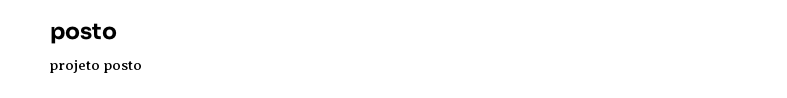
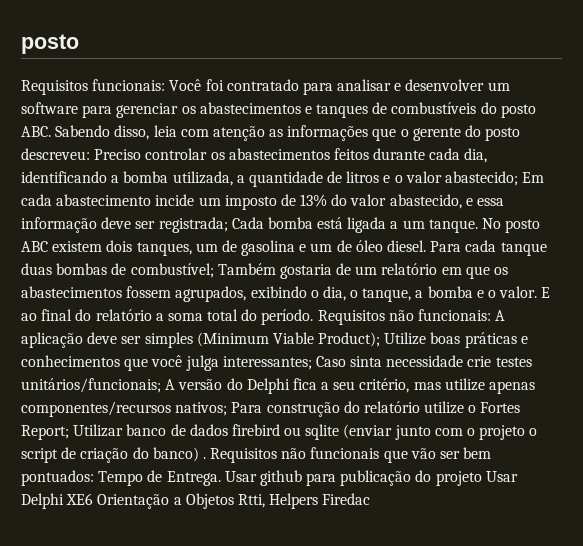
[50,60,143,73] projeto posto -> [21,79,510,95] [21,102,536,118] [21,125,521,141] [21,148,488,163] [21,171,545,187] [21,194,505,210] [21,217,541,233] [21,240,547,256] [21,263,509,279] [21,286,551,302] [21,309,506,325] [21,332,528,348] [21,355,532,371] [21,378,536,394] [21,401,521,417] [21,424,538,440] [21,447,492,463] [21,470,518,486] [21,493,371,509] Requisitos funcionais: Você foi contratado para analisar e desenvolver um software para gerenciar os abastecimentos e tanques de combustíveis do posto ABC. Sabendo disso, leia com atenção as informações que o gerente do posto descreveu: Preciso controlar os abastecimentos feitos durante cada dia, identificando a bomba utilizada, a quantidade de litros e o valor abastecido; Em cada abastecimento incide um imposto de 13% do valor abastecido, e essa informação deve ser registrada; Cada bomba está ligada a um tanque. No posto ABC existem dois tanques, um de gasolina e um de óleo diesel. Para cada tanque duas bombas de combustível; Também gostaria de um relatório em que os abastecimentos fossem agrupados, exibindo o dia, o tanque, a bomba e o valor. E ao final do relatório a soma total do período. Requisitos não funcionais: A aplicação deve ser simples (Minimum Viable Product); Utilize boas práticas e conhecimentos que você julga interessantes; Caso sinta necessidade crie testes unitários/funcionais; A versão do Delphi fica a seu critério, mas utilize apenas componentes/recursos nativos; Para construção do relatório utilize o Fortes Report; Utilizar banco de dados firebird ou sqlite (enviar junto com o projeto o script de criação do banco) . Requisitos não funcionais que vão ser bem pontuados: Tempo de Entrega. Usar github para publicação do projeto Usar Delphi XE6 Orientação a Objetos Rtti, Helpers Firedac

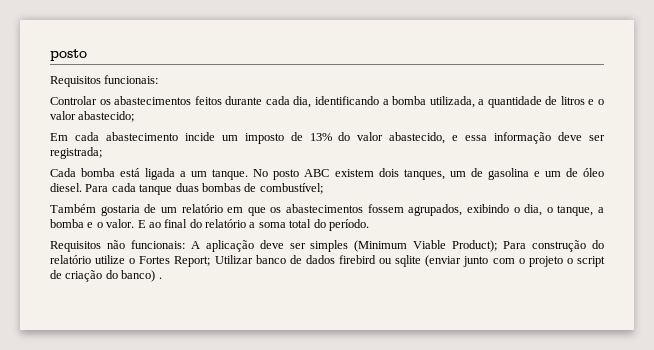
[169,79,510,95] [21,102,536,118] [21,125,521,141] [21,148,208,160] Você foi contratado para analisar e desenvolver um software para gerenciar os abastecimentos e tanques de combustíveis do posto ABC. Sabendo disso, leia com atenção as informações que o gerente do posto descreveu: Preciso controlar -> [50,96,97,105] // Controlar
(519, 178) none -> (135, 116) //
(228, 225) none -> (102, 153) //
(214, 270) none -> (323, 188) //
(314, 317) none -> (369, 225) //
[384,332,528,348] [21,355,532,371] [21,378,536,394] [21,401,228,417] Utilize boas práticas e conhecimentos que você julga interessantes; Caso sinta necessidade crie testes unitários/funcionais; A versão do Delphi fica a seu critério, mas utilize apenas componentes/recursos nativos; -> (498, 246) none
[210,447,492,463] [21,470,518,486] [21,493,371,509] Requisitos não funcionais que vão ser bem pontuados: Tempo de Entrega. Usar github para publicação do projeto Usar Delphi XE6 Orientação a Objetos Rtti, Helpers Firedac -> (162, 278) none

